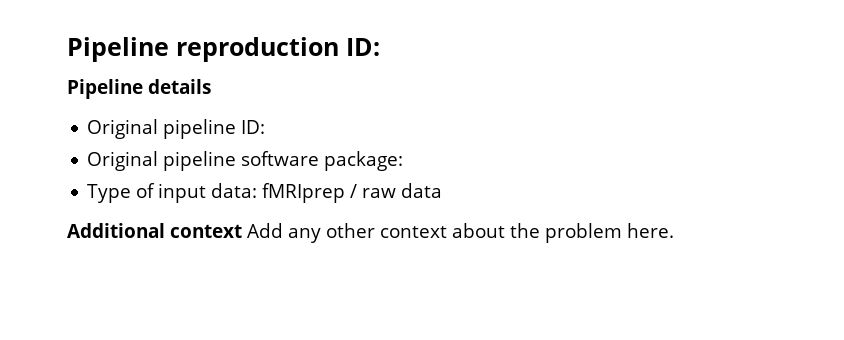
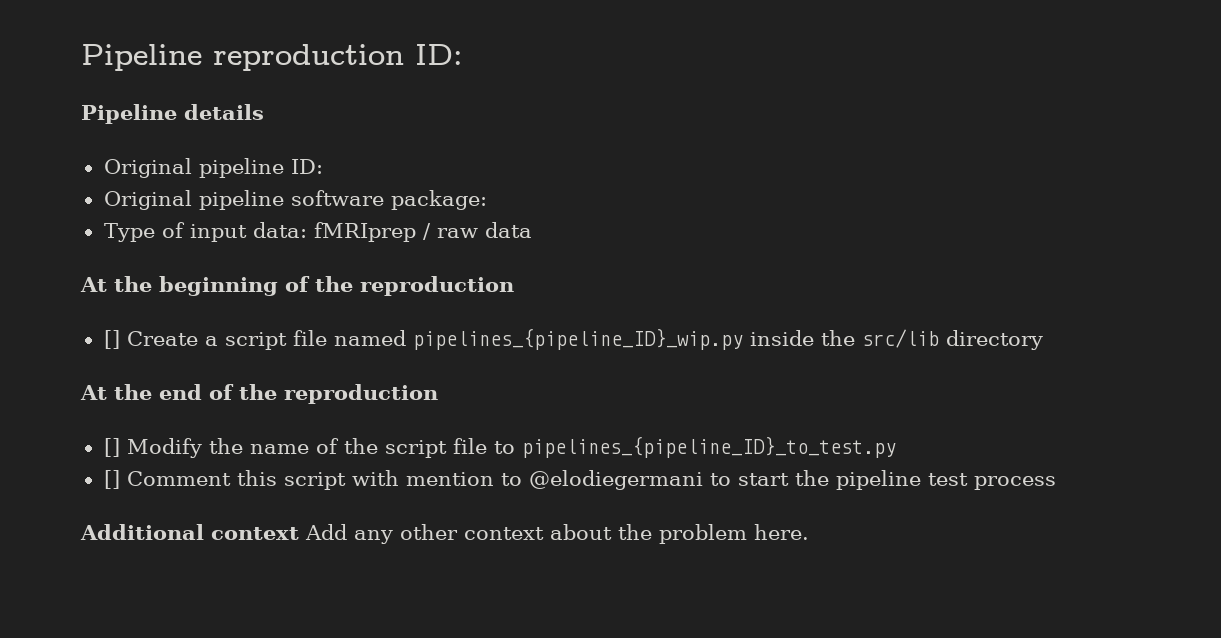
(443, 190) none -> [80,276,514,296] [103,328,1043,350] [80,384,438,404] [103,436,896,458] [103,470,1056,490] // At the beginning of the reproduction // [] Create a script file named pipelines_{pipeline_ID}_wip.py inside the src/lib directory // At the end of the reproduction // [] Modify the name of the script file to pipelines_{pipeline_ID}_to_test.py // [] Comment this script with mention to @elodiegermani to start the pipeline test process

